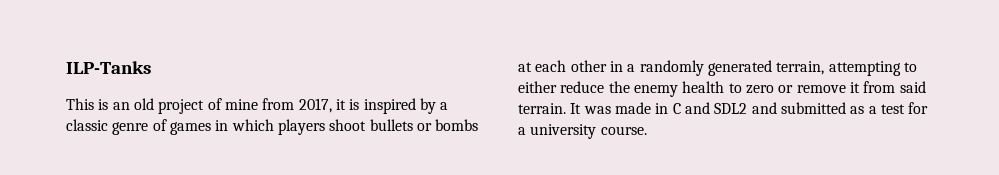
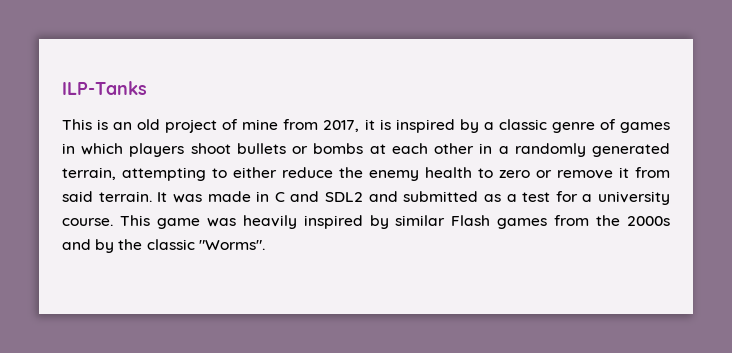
(647, 130) none -> [119,215,670,229] [62,239,265,253] This game was heavily inspired by similar Flash games from the 2000s and by the classic "Worms".

